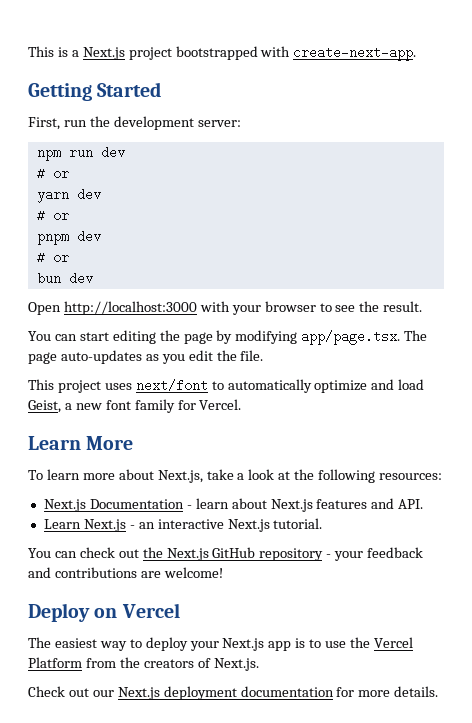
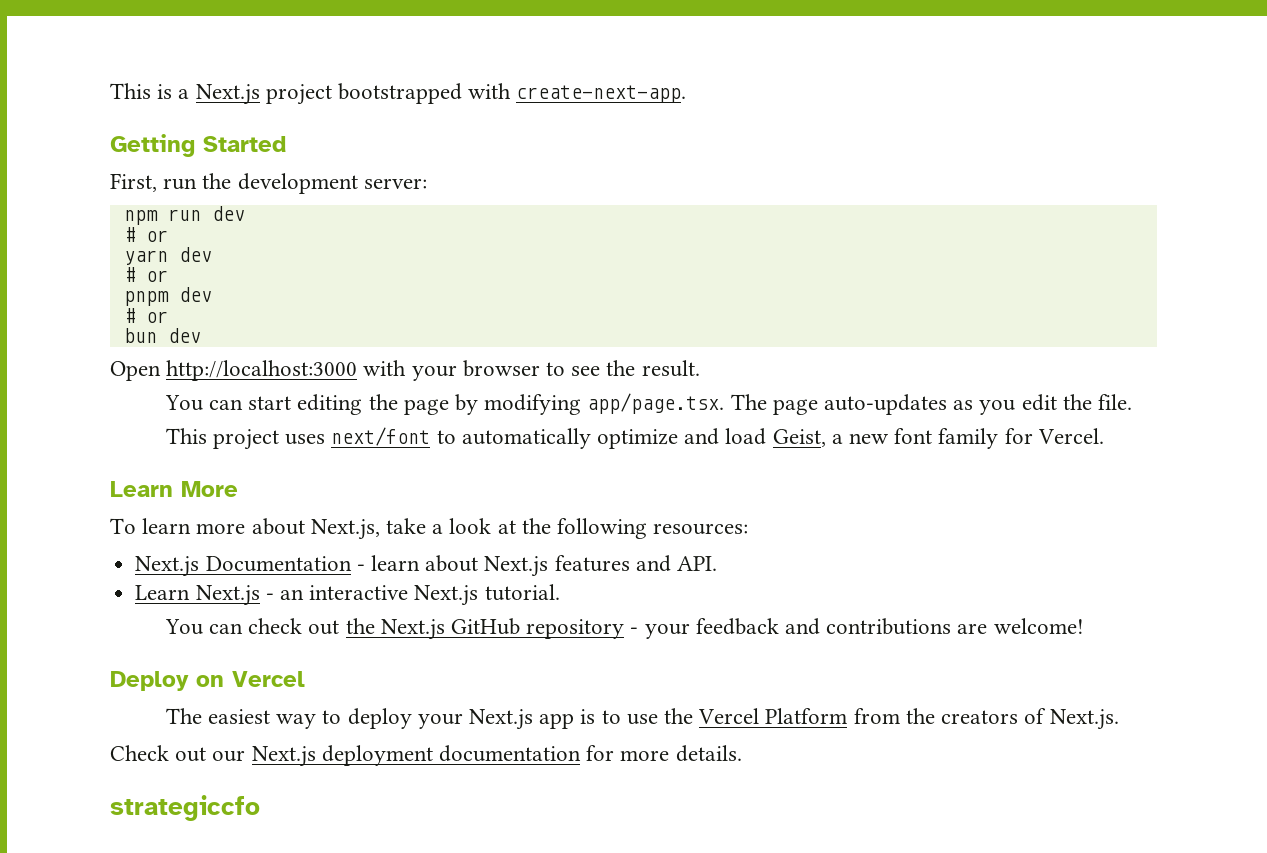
(439, 691) none -> [110,795,260,821] // strategiccfo

